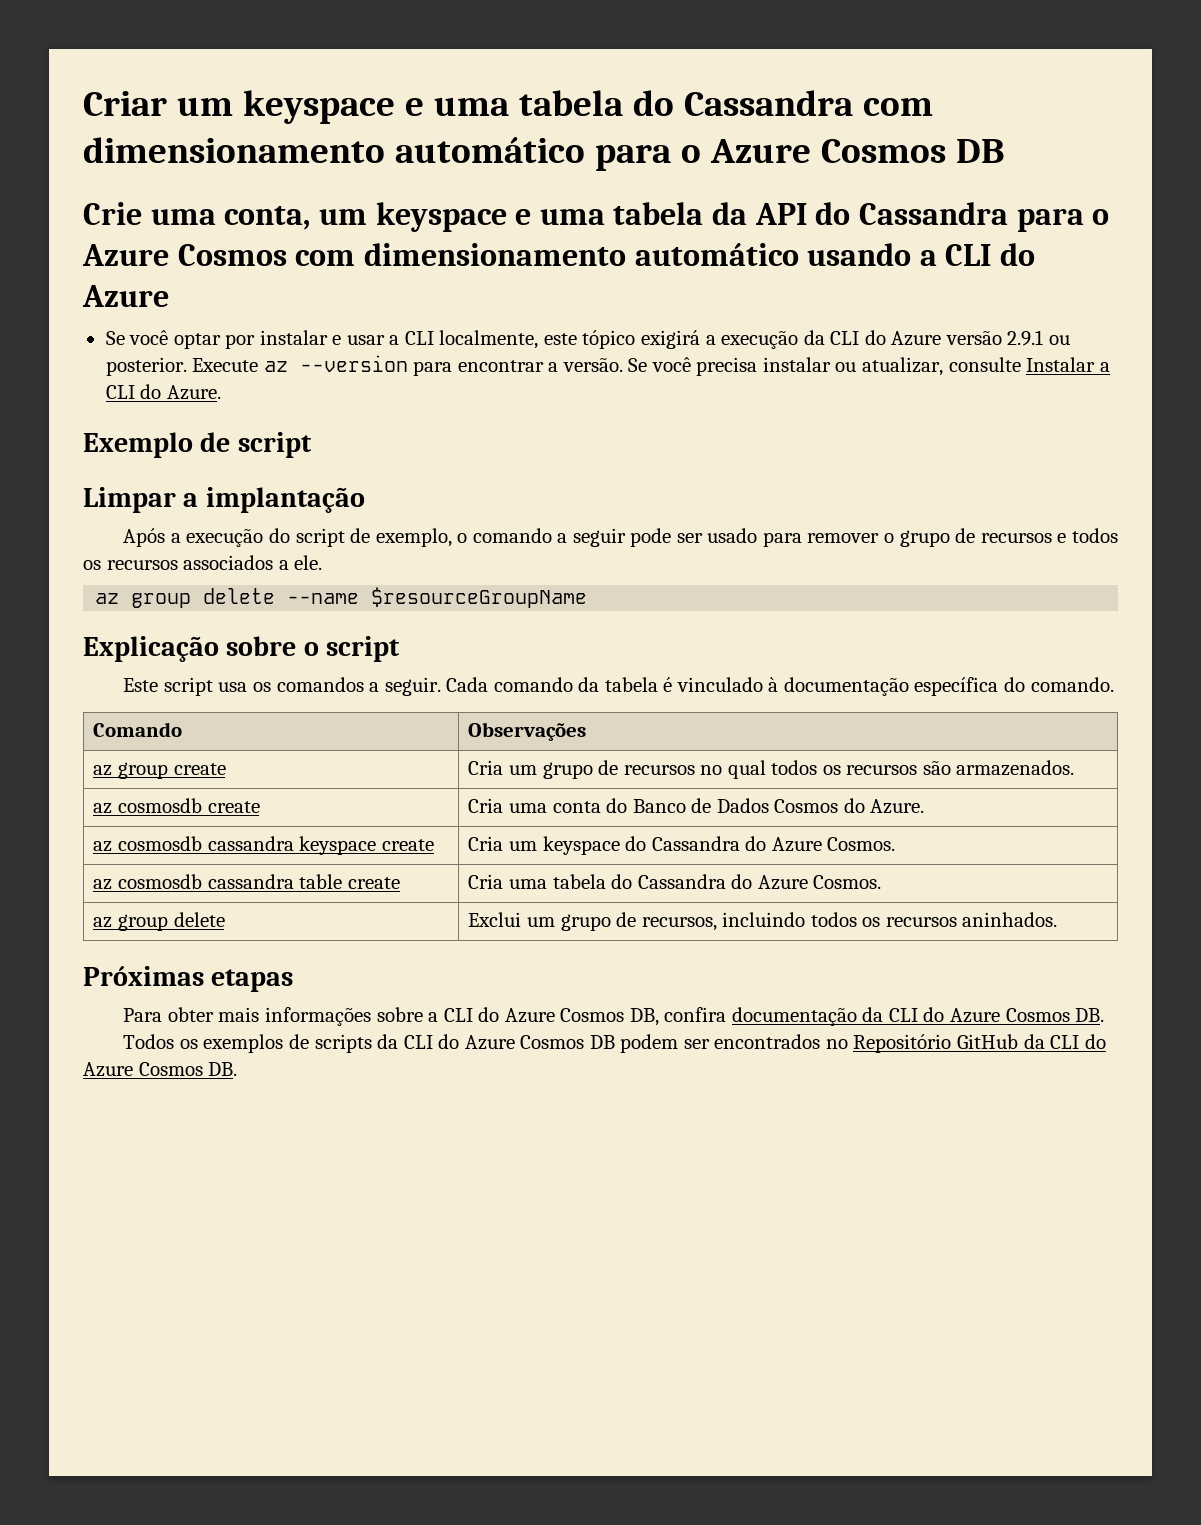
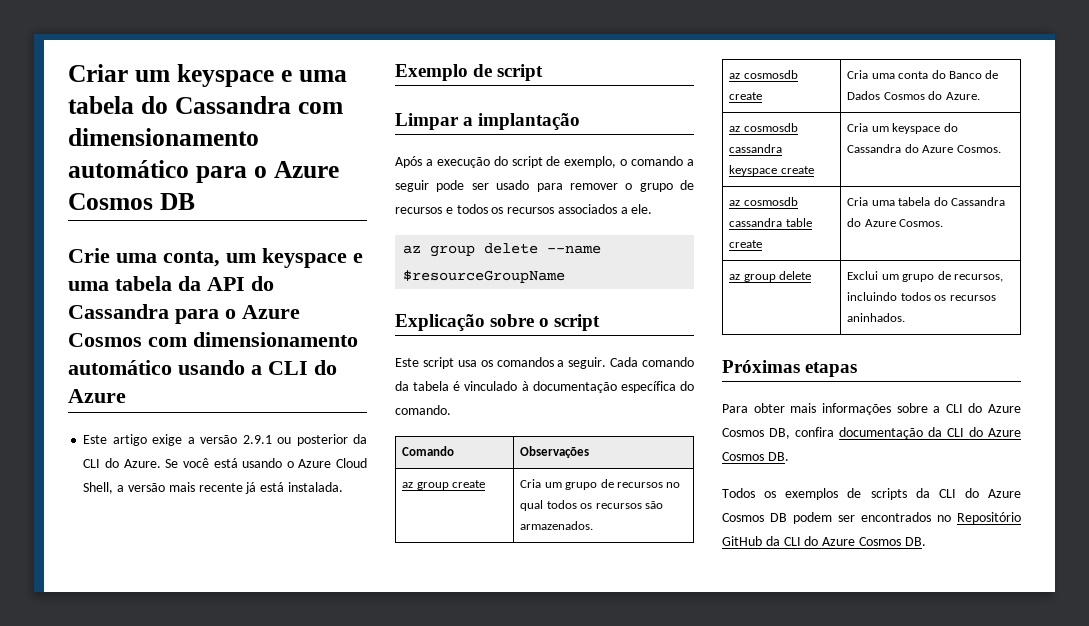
[105,330,1070,349] [105,355,1110,376] [105,384,221,400] Se você optar por instalar e usar a CLI localmente, este tópico exigirá a execução da CLI do Azure versão 2.9.1 ou posterior. Execute az --version para encontrar a versão. Se você precisa instalar ou atualizar, consulte Instalar a CLI do Azure. -> [83,434,367,446] [83,458,368,468] [83,482,343,494] Este artigo exige a versão 2.9.1 ou posterior da CLI do Azure. Se você está usando o Azure Cloud Shell, a versão mais recente já está instalada.

